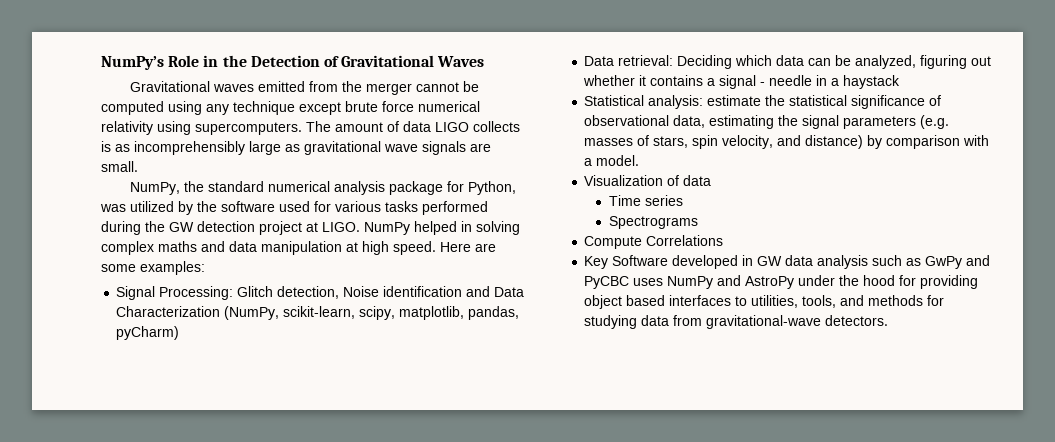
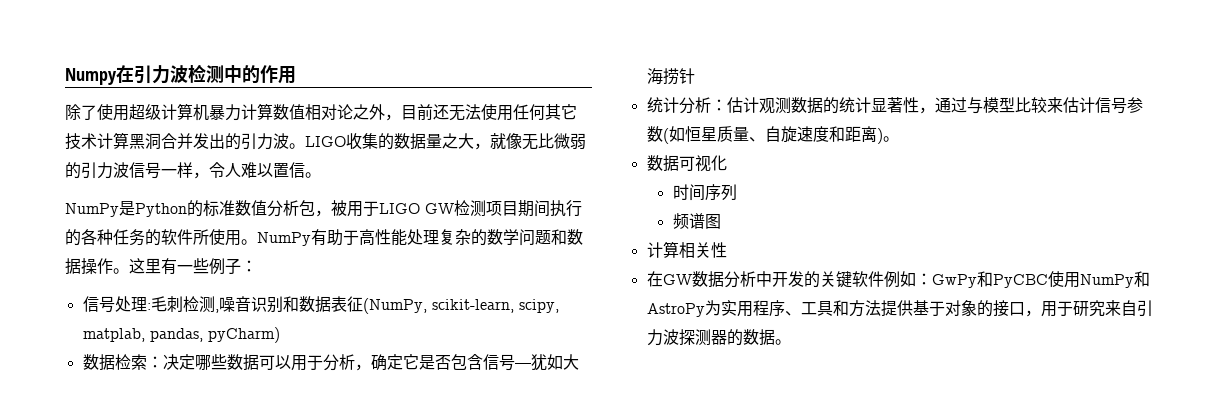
[101,55,485,70] [129,81,479,95] [101,101,480,115] [101,121,520,135] [101,141,491,155] [101,161,138,172] [129,181,516,195] [100,201,488,215] [101,221,520,235] [101,241,496,255] [101,261,205,275] [116,286,525,300] [116,306,221,317] NumPy’s Role in the Detection of Gravitational Waves // Gravitational waves emitted from the merger cannot be computed using any technique except brute force numerical relativity using supercomputers. The amount of data LIGO collects is as incomprehensibly large as gravitational wave signals are small. // NumPy, the standard numerical analysis package for Python, was utilized by the software used for various tasks performed during the GW detection project at LIGO. NumPy helped in solving complex maths and data manipulation at high speed. Here are some examples: // Signal Processing: Glitch detection, Noise identification and Data Characterization -> [65,64,296,85] [65,103,577,121] [65,132,586,150] [65,162,321,179] [65,200,582,217] [65,229,583,246] [65,258,257,275] [82,296,363,313] Numpy在引力波检测中的作用 // 除了使用超级计算机暴力计算数值相对论之外，目前还无法使用任何其它技术计算黑洞合并发出的引力波。LIGO收集的数据量之大，就像无比微弱的引力波信号一样，令人难以置信。 // NumPy是Python的标准数值分析包，被用于LIGO GW检测项目期间执行的各种任务的软件所使用。NumPy有助于高性能处理复杂的数学问题和数据操作。这里有一些例子： // 信号处理:毛刺检测,噪音识别和数据表征
[399,306,465,320] matplotlib, -> [82,328,145,342] matplab,
[584,55,992,69] [583,75,901,89] [584,95,942,109] [584,115,950,129] [584,135,990,149] [584,155,640,166] [584,175,712,186] [608,195,683,206] [608,216,698,229] [584,235,724,249] [584,255,991,269] [584,275,979,289] [584,295,945,309] [584,315,889,329] Data retrieval: Deciding which data can be analyzed, figuring out whether it contains a signal - needle in a haystack // Statistical analysis: estimate the statistical significance of observational data, estimating the signal parameters (e.g. masses of stars, spin velocity, and distance) by comparison with a model. // Visualization of data // Time series // Spectrograms // Compute Correlations // Key Software developed in GW data analysis such as GwPy and PyCBC uses NumPy and AstroPy under the hood for providing object based interfaces to utilities, tools, and methods for studying data from gravitational-wave detectors. -> [82,354,579,371] [646,68,695,85] [646,97,1143,114] [646,126,899,144] [646,155,727,172] [672,184,737,201] [672,213,721,229] [646,241,727,258] [646,271,1150,288] [646,300,1153,317] [646,329,791,346] 数据检索：决定哪些数据可以用于分析，确定它是否包含信号—犹如大海捞针 // 统计分析：估计观测数据的统计显著性，通过与模型比较来估计信号参数(如恒星质量、自旋速度和距离)。 // 数据可视化 // 时间序列 // 频谱图 // 计算相关性 // 在GW数据分析中开发的关键软件例如：GwPy和PyCBC使用NumPy和AstroPy为实用程序、工具和方法提供基于对象的接口，用于研究来自引力波探测器的数据。

